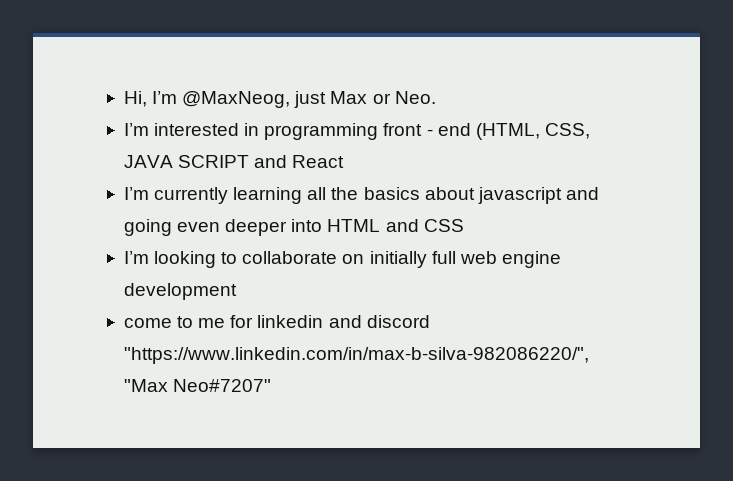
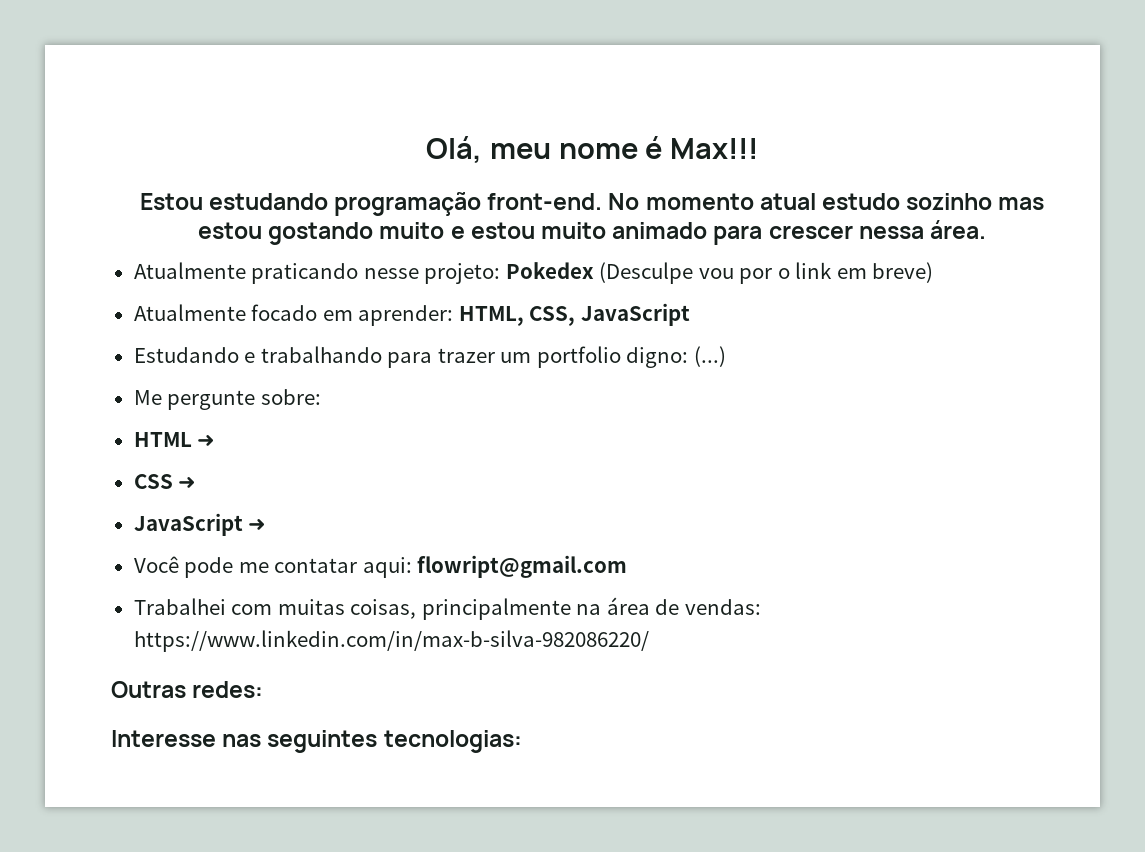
[123,91,436,108] [123,123,590,140] [123,155,345,168] [123,187,599,204] [123,219,464,236] [123,251,561,268] [123,283,237,300] [123,315,430,328] [123,347,589,364] [123,379,272,392] Hi, I’m @MaxNeog, just Max or Neo. // I’m interested in programming front - end (HTML, CSS, JAVA SCRIPT and React // I’m currently learning all the basics about javascript and going even deeper into HTML and CSS // I’m looking to collaborate on initially full web engine development // come to me for linkedin and discord "https://www.linkedin.com/in/max-b-silva-982086220/", "Max Neo#7207" -> [425,136,759,163] [139,192,1045,216] [197,220,987,245] [133,262,934,284] [133,303,690,326] [133,346,726,368] [133,389,321,410] [133,432,216,447] [133,474,197,489] [133,513,267,536] [133,555,628,578] [133,597,761,620] [133,630,649,652] [111,681,264,698] [111,730,522,753] Olá, meu nome é Max!!! // Estou estudando programação front-end. No momento atual estudo sozinho mas estou gostando muito e estou muito animado para crescer nessa área. // Atualmente praticando nesse projeto: Pokedex (Desculpe vou por o link em breve) // Atualmente focado em aprender: HTML, CSS, JavaScript // Estudando e trabalhando para trazer um portfolio digno: (...) // Me pergunte sobre: // HTML ➜ // CSS ➜ // JavaScript ➜ // Você pode me contatar aqui: flowript@gmail.com // Trabalhei com muitas coisas, principalmente na área de vendas: https://www.linkedin.com/in/max-b-silva-982086220/ // Outras redes: // Interesse nas seguintes tecnologias:

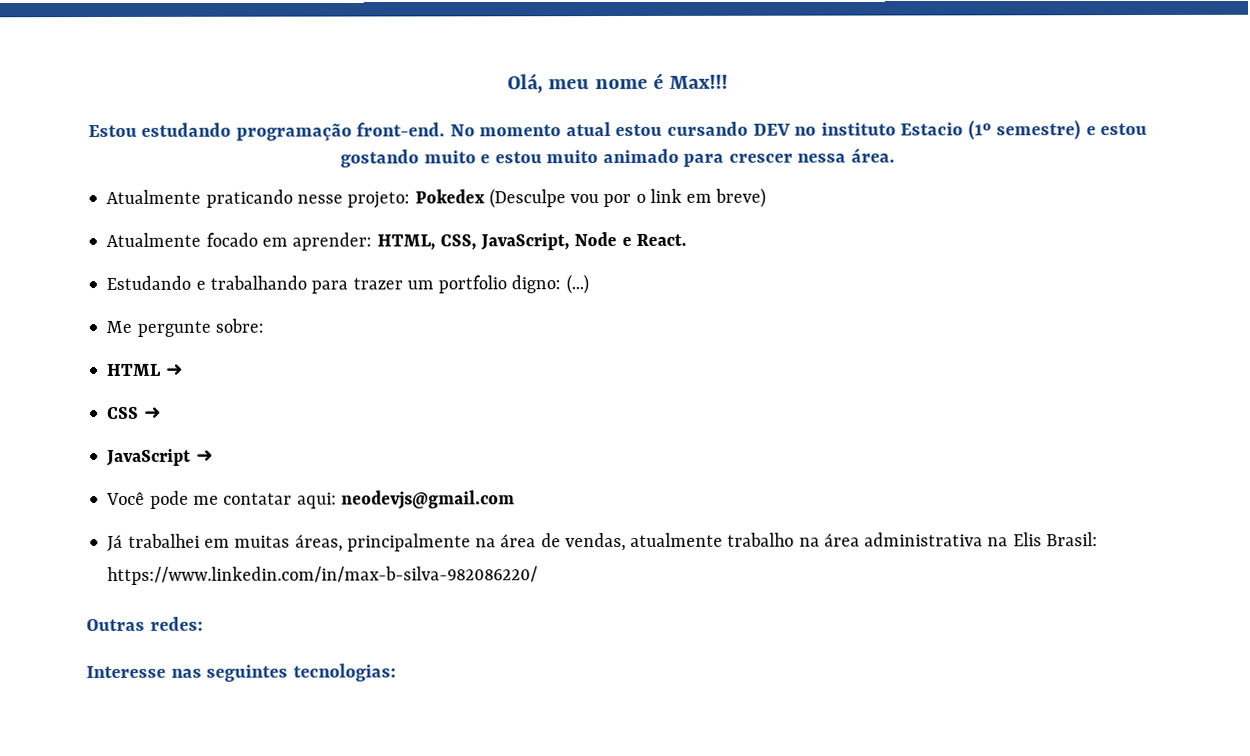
[822,193,1045,210] estudo sozinho mas -> [615,120,1096,141] estou cursando DEV no instituto Estacio (1º semestre) e
[580,303,690,326] JavaScript -> [480,232,687,251] JavaScript, Node e React.
[417,555,628,578] [133,597,761,620] flowript@gmail.com // Trabalhei com muitas coisas, principalmente na área de vendas: -> [340,490,515,510] [107,532,1098,552] neodevjs@gmail.com // Já trabalhei em muitas áreas, principalmente na área de vendas, atualmente trabalho na área administrativa na Elis Brasil:

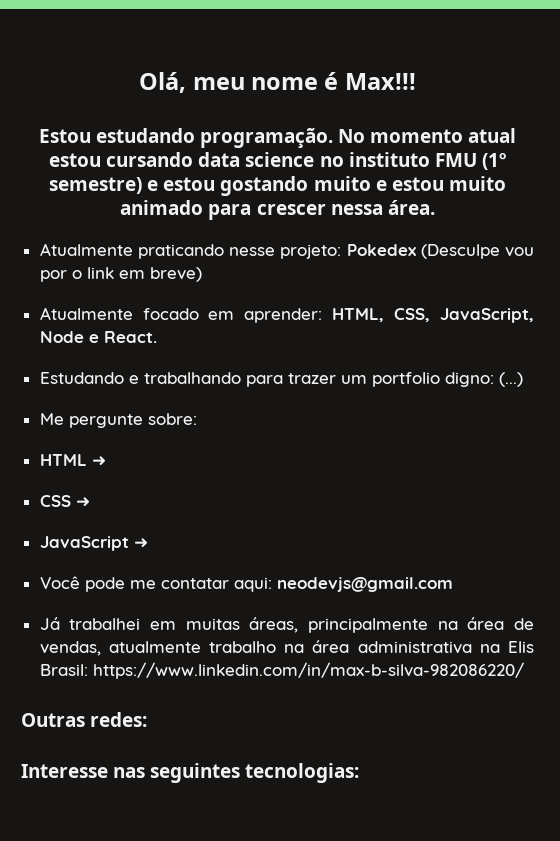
[235,122,446,141] programação front-end. -> [199,128,333,148] programação.
[752,123,791,136] DEV -> [198,152,315,167] data science
[900,122,964,136] Estacio -> [434,153,477,167] FMU

